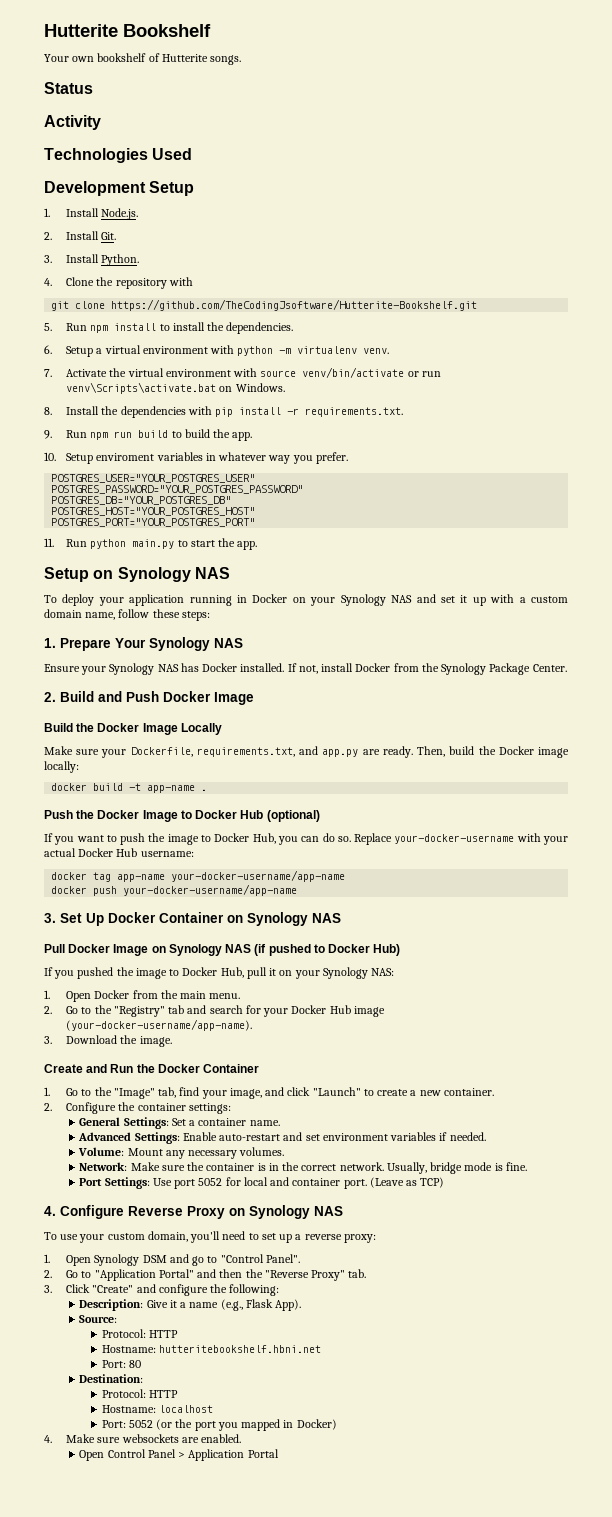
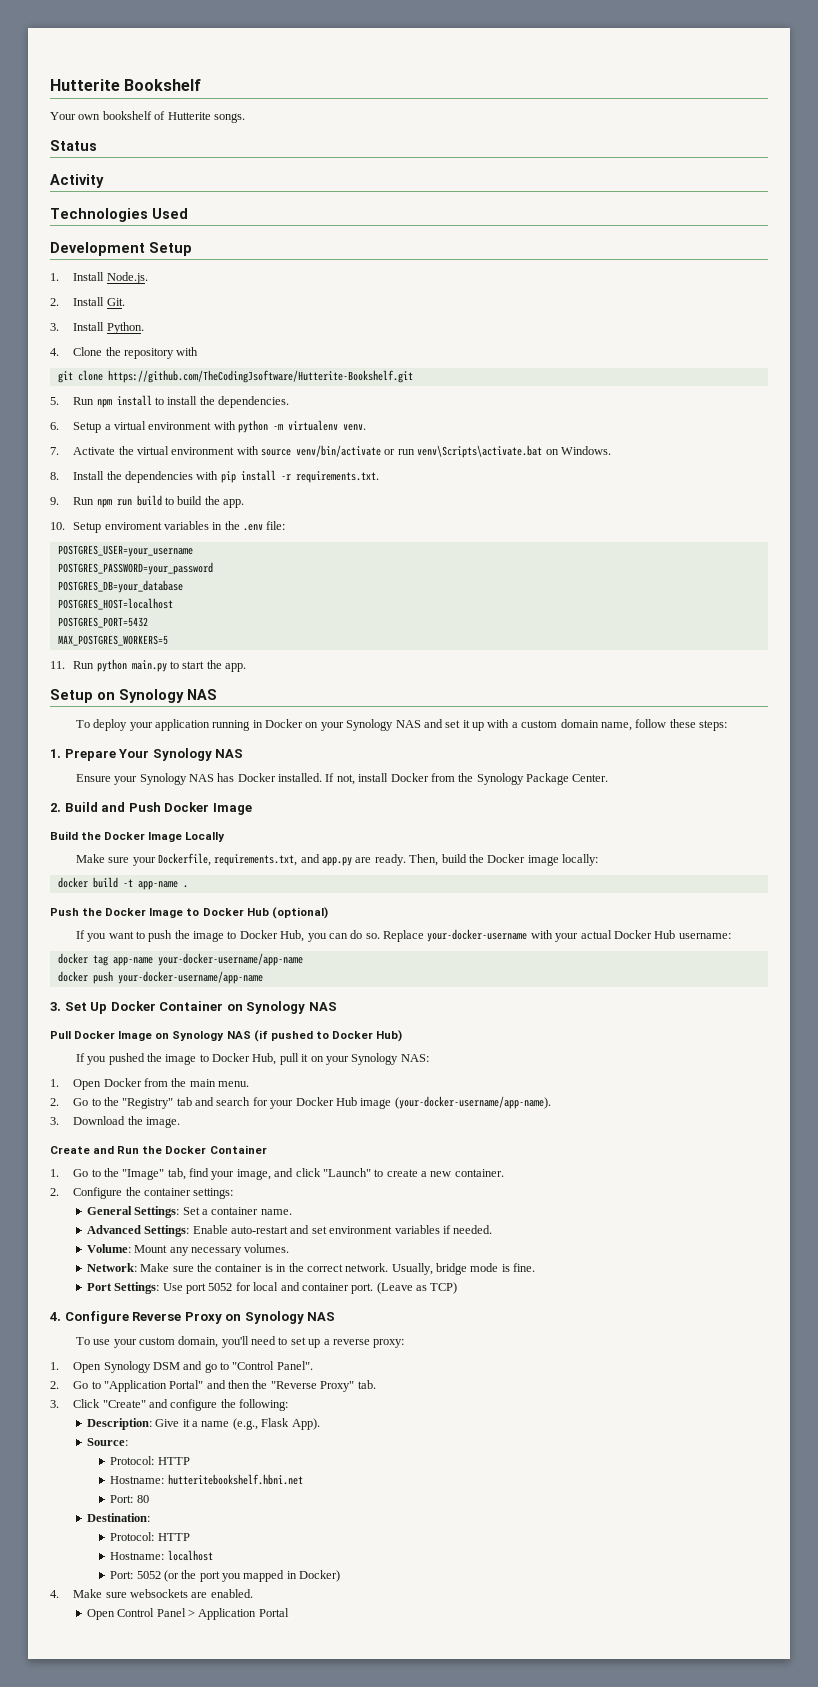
[218,452,348,464] [51,474,256,483] [51,485,304,494] [51,496,232,505] [51,507,256,516] [51,518,256,527] whatever way you prefer. // POSTGRES_USER="YOUR_POSTGRES_USER" // POSTGRES_PASSWORD="YOUR_POSTGRES_PASSWORD" // POSTGRES_DB="YOUR_POSTGRES_DB" // POSTGRES_HOST="YOUR_POSTGRES_HOST" // POSTGRES_PORT="YOUR_POSTGRES_PORT" -> [224,521,286,531] [57,545,193,557] [57,562,213,575] [57,580,183,593] [57,598,173,610] [57,617,148,628] [57,635,168,646] the .env file: // POSTGRES_USER=your_username // POSTGRES_PASSWORD=your_password // POSTGRES_DB=your_database // POSTGRES_HOST=localhost // POSTGRES_PORT=5432 // MAX_POSTGRES_WORKERS=5

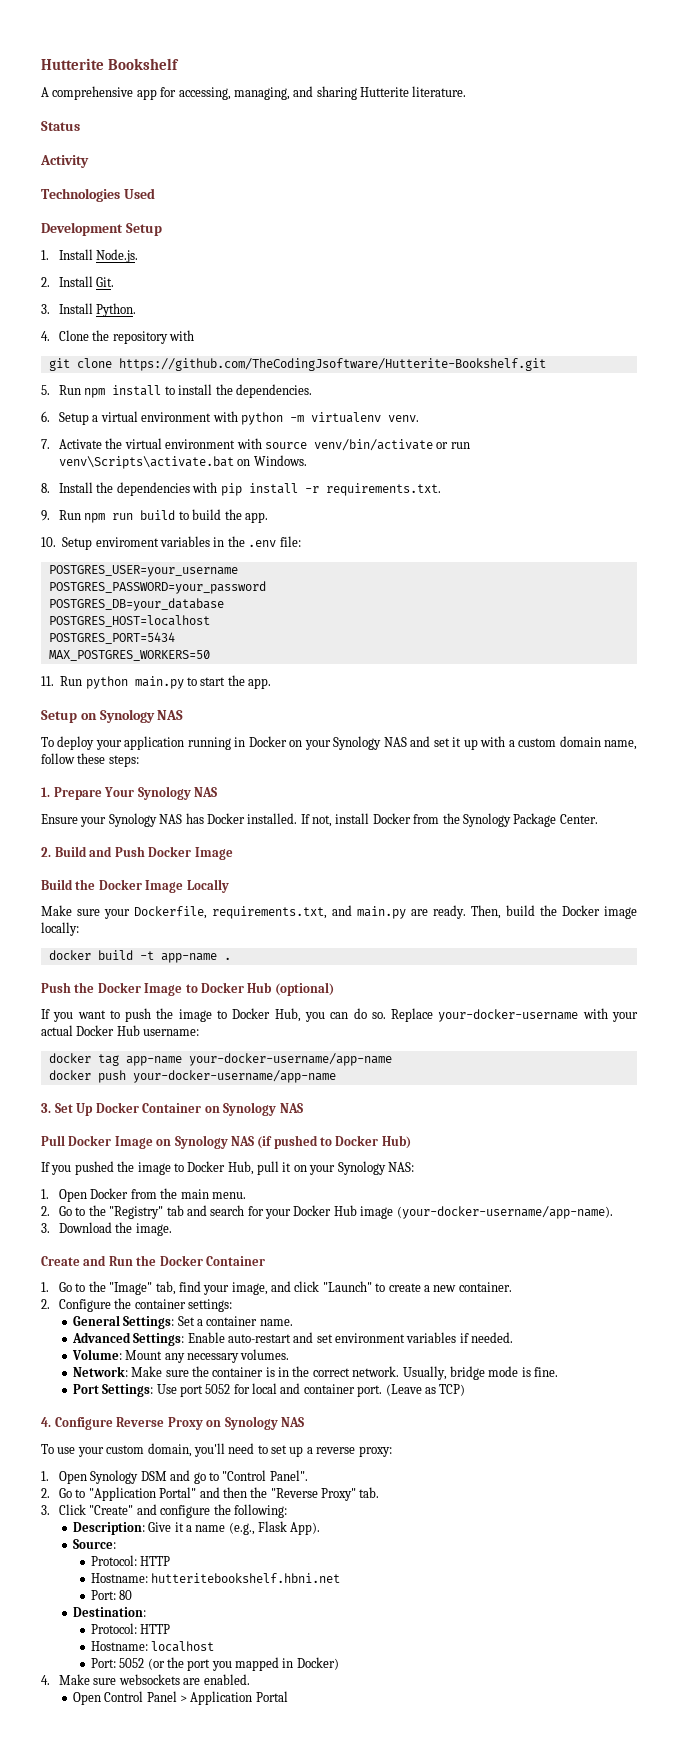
[50,111,245,123] Your own bookshelf of Hutterite songs. -> [41,86,467,100] A comprehensive app for accessing, managing, and sharing Hutterite literature.
[57,617,148,628] [57,635,168,646] POSTGRES_PORT=5432 // MAX_POSTGRES_WORKERS=5 -> [48,632,175,644] [48,650,210,661] POSTGRES_PORT=5434 // MAX_POSTGRES_WORKERS=50
[322,857,353,866] app.py -> [357,906,406,919] main.py

